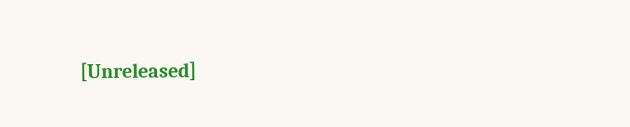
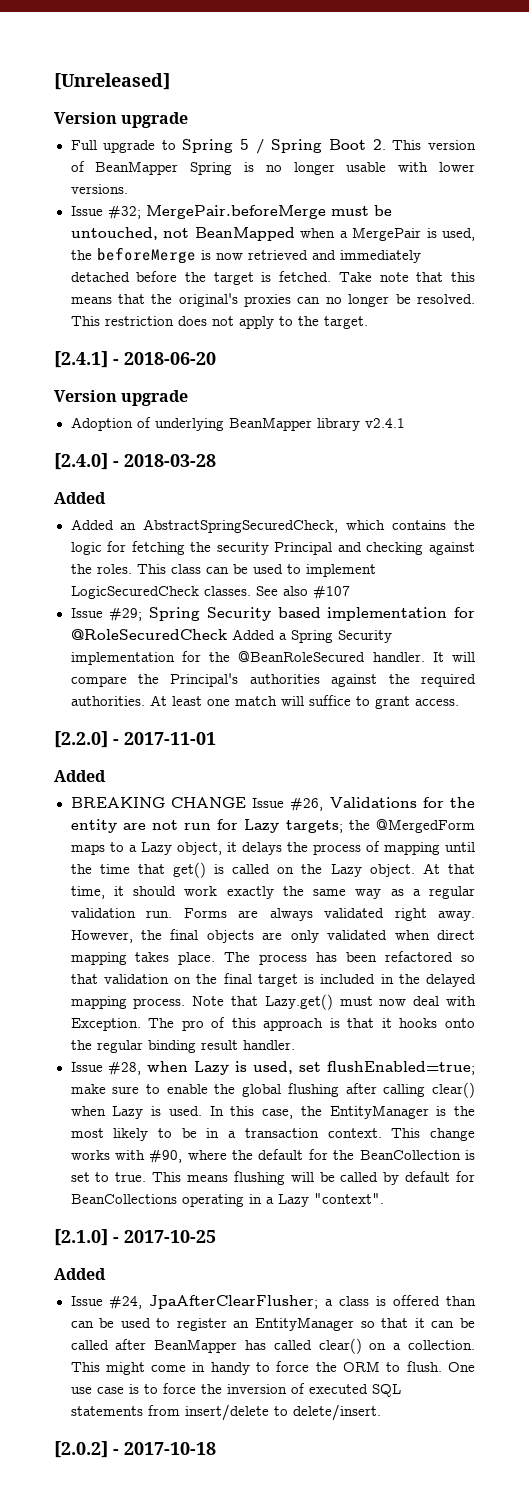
(197, 71) none -> [54,112,189,128] [70,139,476,154] [70,161,475,175] [70,184,128,194] [70,205,392,219] [70,227,475,241] [70,247,421,264] [70,271,476,285] [70,293,476,307] [70,316,368,329] [54,351,216,368] [54,390,189,406] [70,417,405,431] [54,453,216,470] [54,492,106,504] [70,519,475,533] [70,541,475,555] [70,564,376,577] [70,585,350,599] [70,607,475,621] [70,629,392,643] [70,651,475,665] [70,673,477,687] [70,695,459,709] [54,731,216,748] [54,770,106,782] [70,797,475,811] [70,819,475,833] [70,841,475,855] [70,862,475,878] [70,886,475,899] [70,908,475,921] [70,929,475,943] [70,951,475,965] [70,973,476,987] [70,994,476,1010] [70,1017,476,1031] [70,1040,295,1053] [70,1061,475,1075] [70,1082,476,1098] [70,1105,475,1119] [70,1128,476,1141] [70,1149,476,1163] [70,1171,476,1185] [70,1193,384,1207] [54,1229,216,1246] [54,1268,106,1280] [70,1295,477,1309] [70,1317,475,1331] [70,1338,475,1354] [70,1361,475,1375] [70,1383,401,1397] [70,1404,381,1421] [54,1441,216,1458] // Version upgrade // Full upgrade to Spring 5 / Spring Boot 2. This version of BeanMapper Spring is no longer usable with lower versions. // Issue #32; MergePair.beforeMerge must be untouched, not BeanMapped when a MergePair is used, the beforeMerge is now retrieved and immediately detached before the target is fetched. Take note that this means that the original's proxies can no longer be resolved. This restriction does not apply to the target. // [2.4.1] - 2018-06-20 // Version upgrade // Adoption of underlying BeanMapper library v2.4.1 // [2.4.0] - 2018-03-28 // Added // Added an AbstractSpringSecuredCheck, which contains the logic for fetching the security Principal and checking against the roles. This class can be used to implement LogicSecuredCheck classes. See also #107 // Issue #29; Spring Security based implementation for @RoleSecuredCheck Added a Spring Security implementation for the @BeanRoleSecured handler. It will compare the Principal's authorities against the required authorities. At least one match will suffice to grant access. // [2.2.0] - 2017-11-01 // Added // BREAKING CHANGE Issue #26, Validations for the entity are not run for Lazy targets; the @MergedForm maps to a Lazy object, it delays the process of mapping until the time that get() is called on the Lazy object. At that time, it should work exactly the same way as a regular validation run. Forms are always validated right away. However, the final objects are only validated when direct mapping takes place. The process has been refactored so that validation on the final target is included in the delayed mapping process. Note that Lazy.get() must now deal with Exception. The pro of this approach is that it hooks onto the regular binding result handler. // Issue #28, when Lazy is used, set flushEnabled=true; make sure to enable the global flushing after calling clear() when Lazy is used. In this case, the EntityManager is the most likely to be in a transaction context. This change works with #90, where the default for the BeanCollection is set to true. This means flushing will be called by default for BeanCollections operating in a Lazy "context". // [2.1.0] - 2017-10-25 // Added // Issue #24, JpaAfterClearFlusher; a class is offered than can be used to register an EntityManager so that it can be called after BeanMapper has called clear() on a collection. This might come in handy to force the ORM to flush. One use case is to force the inversion of executed SQL statements from insert/delete to delete/insert. // [2.0.2] - 2017-10-18

